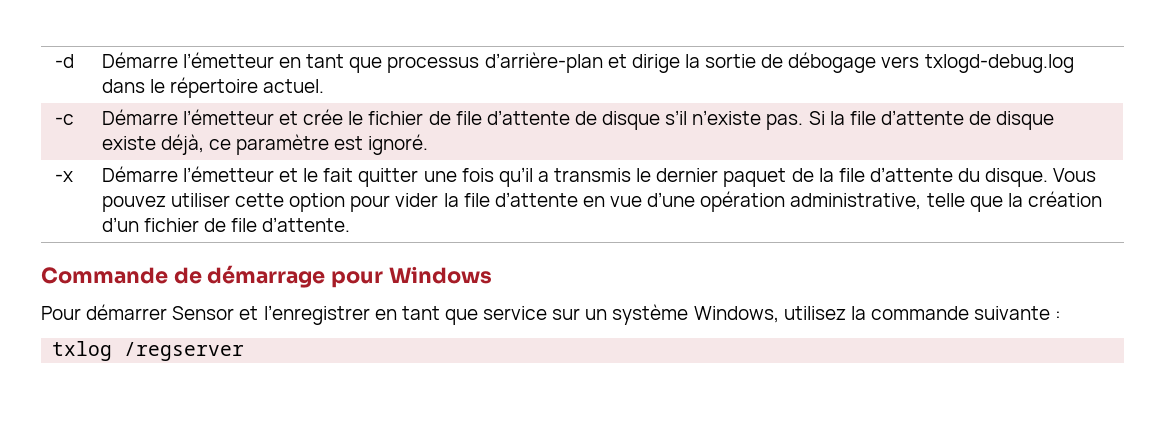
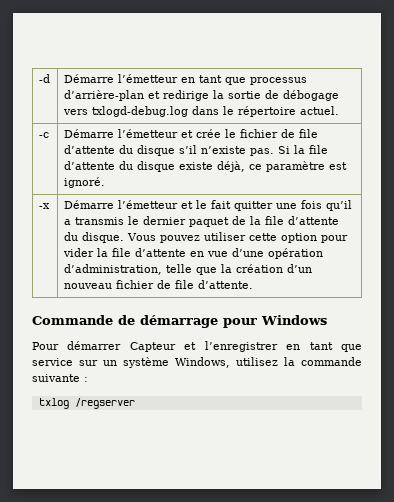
[631,54,680,73] dirige -> [162,90,209,101] redirige
[574,111,597,125] de -> [118,145,133,154] du
[969,111,992,125] de -> [118,161,133,170] du
[790,193,922,210] administrative, -> [63,264,162,275] d’administration,
(139, 224) none -> [63,283,112,289] nouveau
[172,306,235,320] Sensor -> [129,342,176,352] Capteur

